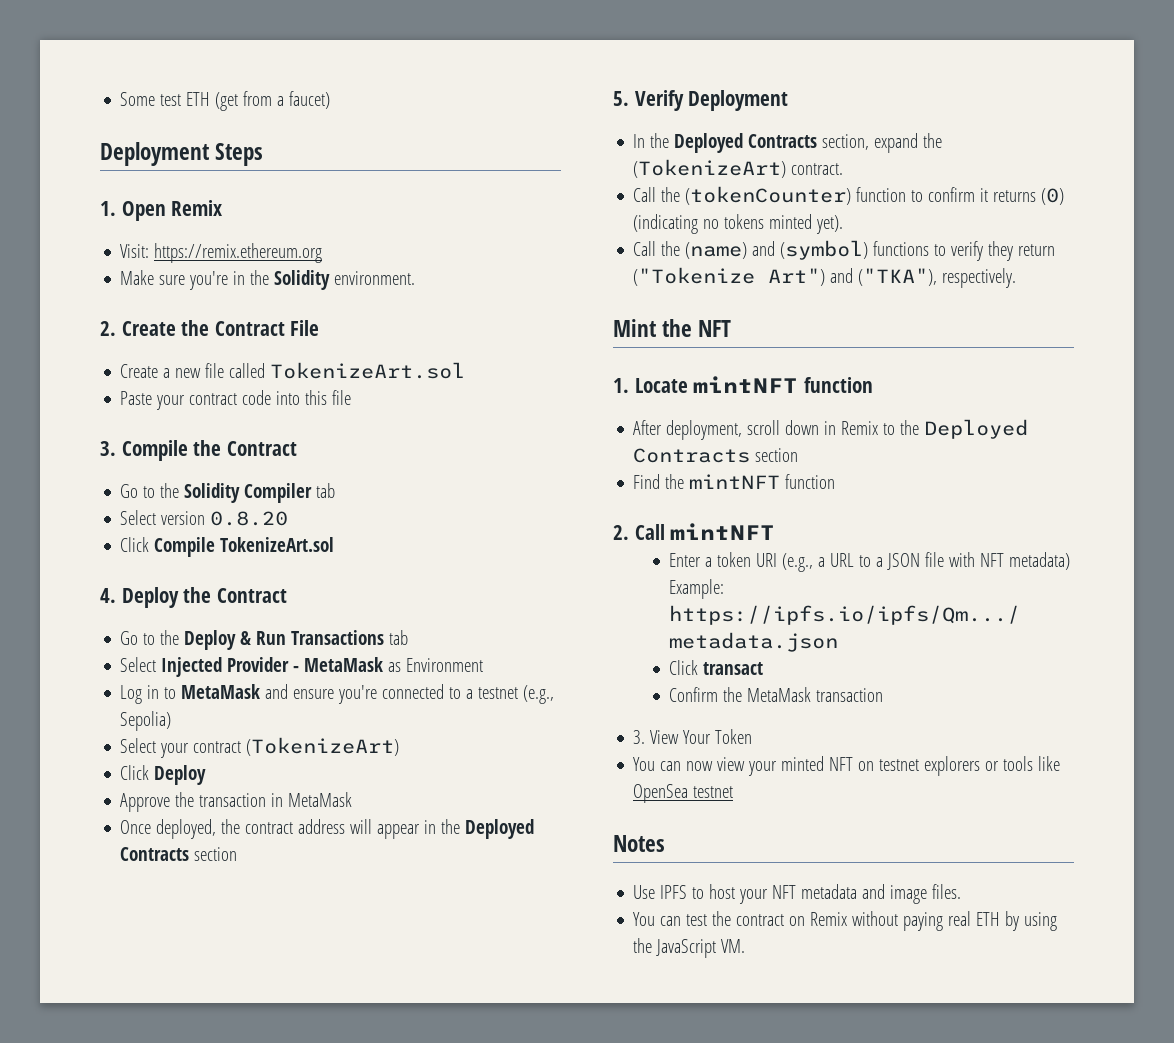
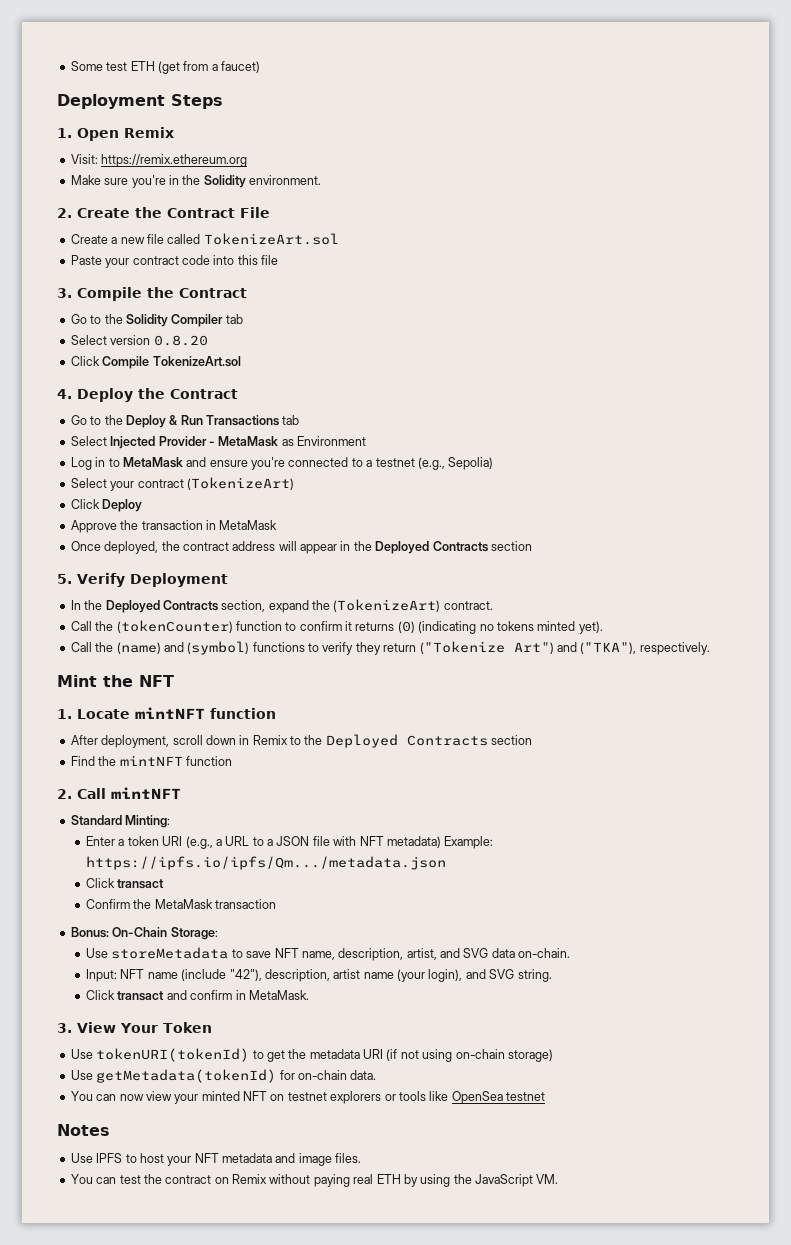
(776, 531) none -> [70,815,171,828] // Standard Minting:
[633,729,753,744] 3. View Your Token -> [70,927,218,940] [86,947,571,961] [86,969,552,982] [86,990,309,1001] [57,1022,212,1033] [70,1048,553,1062] [70,1069,377,1083] Bonus: On-Chain Storage: // Use storeMetadata to save NFT name, description, artist, and SVG data on-chain. // Input: NFT name (include "42"), description, artist name (your login), and SVG string. // Click transact and confirm in MetaMask. // 3. View Your Token // Use tokenURI(tokenId) to get the metadata URI (if not using on-chain storage) // Use getMetadata(tokenId) for on-chain data.

